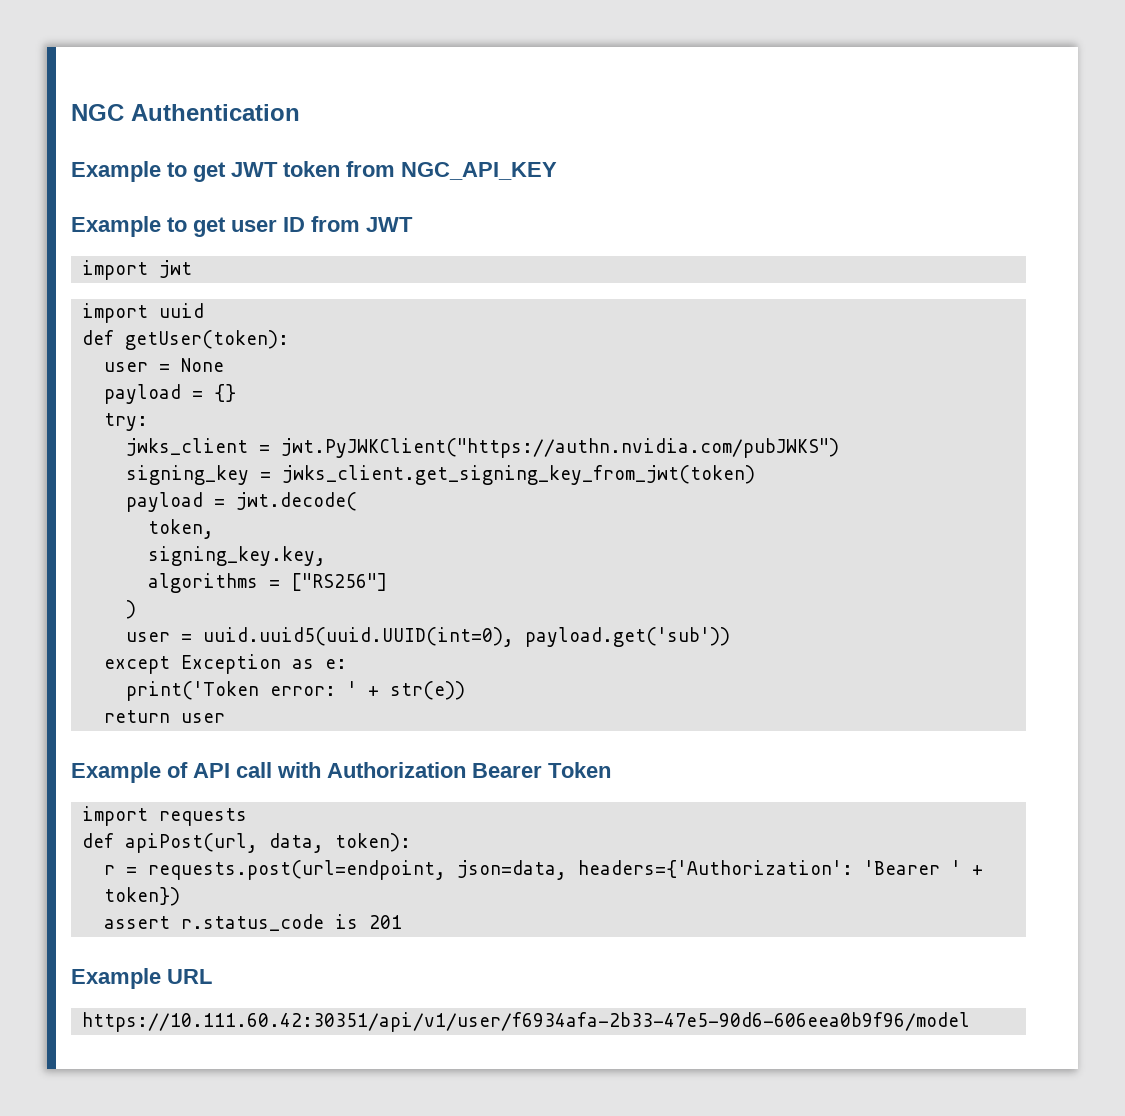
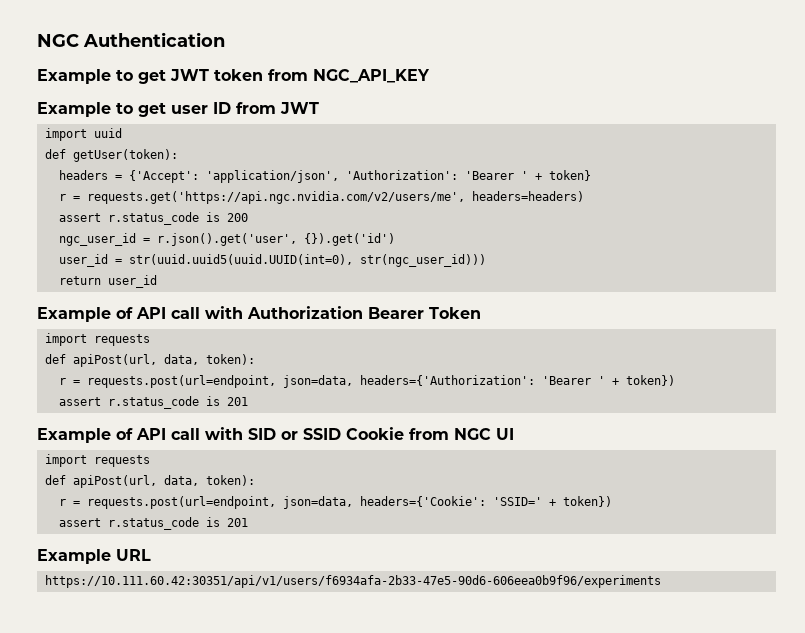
[82,260,193,280] // import jwt -> (319, 108) none
[104,358,225,372] [104,384,237,404] [104,413,149,431] [126,438,840,458] [126,465,756,485] [126,492,358,512] [148,519,215,539] [148,546,327,566] [148,573,388,593] [126,600,137,619] [126,627,731,647] [104,654,348,674] [126,681,466,701] user = None // payload = {} // try: // jwks_client = jwt.PyJWKClient("https://authn.nvidia.com/pubJWKS") // signing_key = jwks_client.get_signing_key_from_jwt(token) // payload = jwt.decode( // token, // signing_key.key, // algorithms = ["RS256"] // ) // user = uuid.uuid5(uuid.UUID(int=0), payload.get('sub')) // except Exception as e: // print('Token error: ' + str(e)) -> [58,170,591,183] [58,191,584,204] [58,212,248,225] [58,233,395,246] [58,254,486,267] headers = {'Accept': 'application/json', 'Authorization': 'Bearer ' + token} // r = requests.get('https://api.ngc.nvidia.com/v2/users/me', headers=headers) // assert r.status_code is 200 // ngc_user_id = r.json().get('user', {}).get('id') // user_id = str(uuid.uuid5(uuid.UUID(int=0), str(ngc_user_id)))
[181,713,226,723] user -> [107,275,157,288] user_id
(403, 922) none -> [37,427,514,443] [44,454,150,467] [44,475,255,488] [58,496,612,509] [58,517,248,530] // Example of API call with SID or SSID Cookie from NGC UI // import requests // def apiPost(url, data, token): // r = requests.post(url=endpoint, json=data, headers={'Cookie': 'SSID=' + token}) // assert r.status_code is 201
[82,1012,971,1032] https://10.111.60.42:30351/api/v1/user/f6934afa-2b33-47e5-90d6-606eea0b9f96/model -> [44,575,661,588] https://10.111.60.42:30351/api/v1/users/f6934afa-2b33-47e5-90d6-606eea0b9f96/experiments

